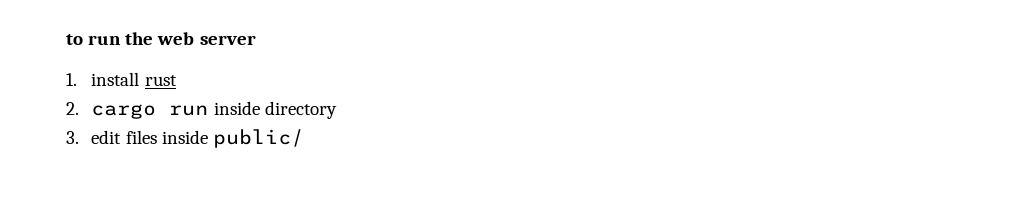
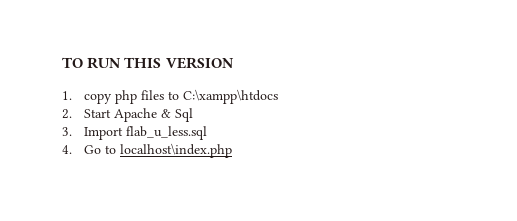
[66,32,256,45] [66,72,177,86] [66,101,337,119] [66,129,304,148] to run the web server // 1. install rust // 2. cargo run inside directory // 3. edit files inside public/ -> [62,57,234,69] [62,89,279,104] [62,108,194,122] [62,126,208,140] [62,143,233,158] TO RUN THIS VERSION // 1. copy php files to C:\xampp\htdocs // 2. Start Apache & Sql // 3. Import flab_u_less.sql // 4. Go to localhost\index.php

